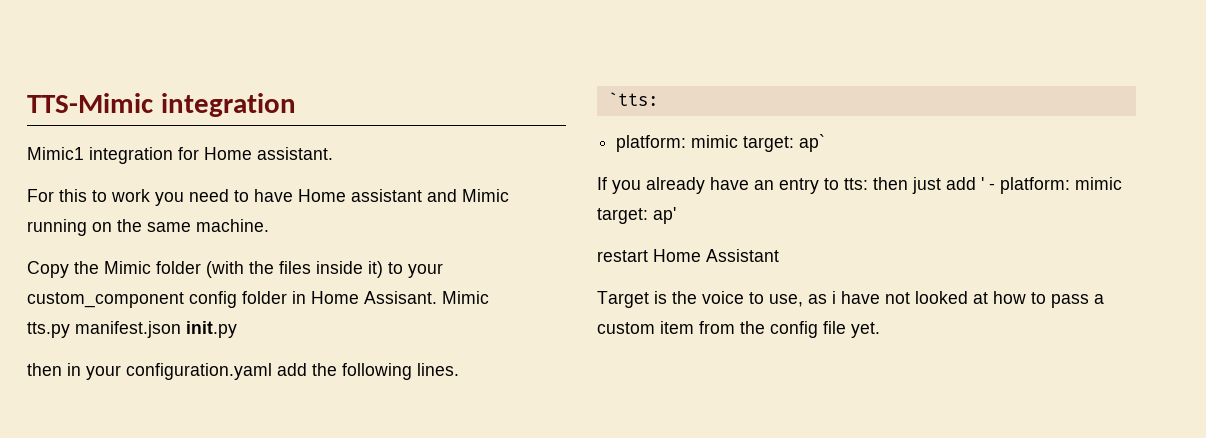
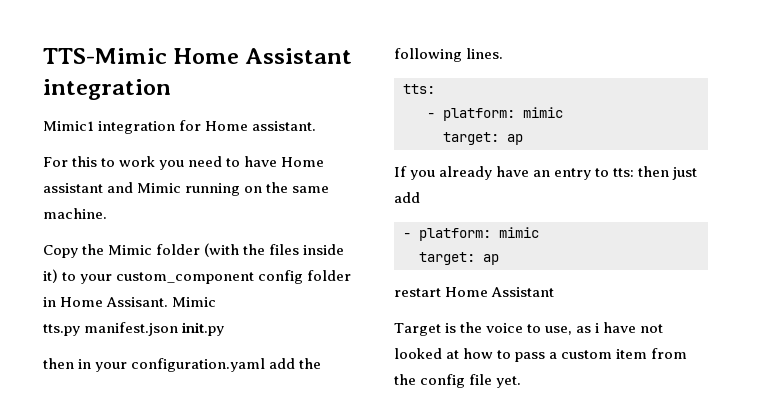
(153, 103) none -> [173,48,352,64] Home Assistant
[607,92,658,106] [616,134,826,152] `tts: // platform: mimic target: ap` -> [403,84,435,94] [427,107,563,121] [443,132,523,145] tts: // - platform: mimic // target: ap
[981,177,1122,194] [597,207,676,224] ' - platform: mimic target: ap' -> [403,227,539,241] [419,252,499,265] // - platform: mimic // target: ap

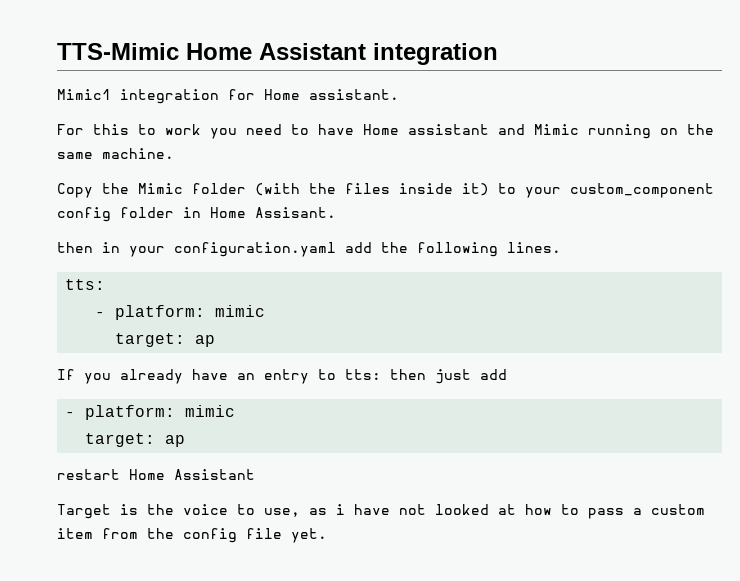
[172,297,217,307] [43,322,225,336] Mimic // tts.py manifest.json init.py -> (336, 212) none

